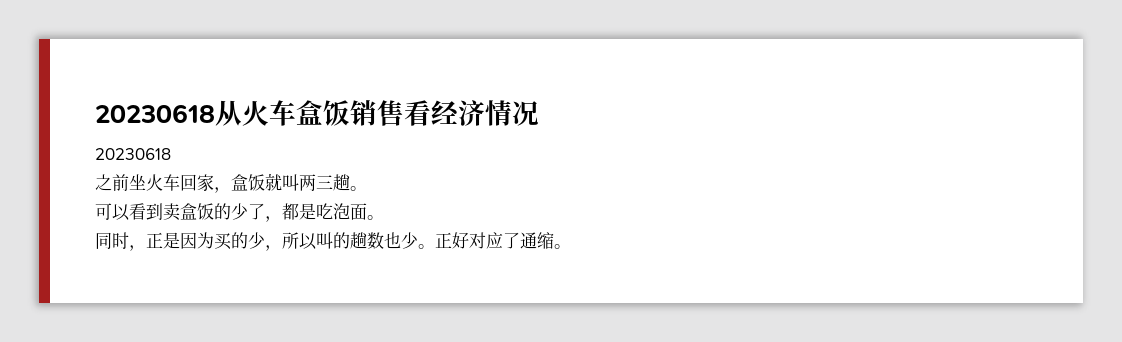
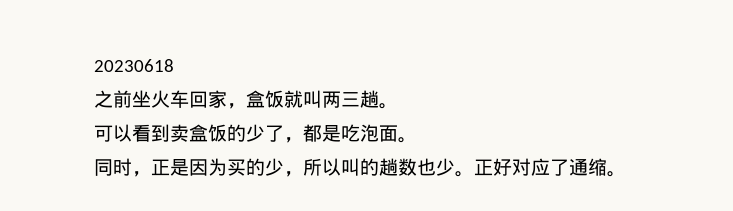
[95,100,539,126] [95,148,171,160] 20230618从火车盒饭销售看经济情况 // 20230618 -> [94,59,174,72] 20230618

